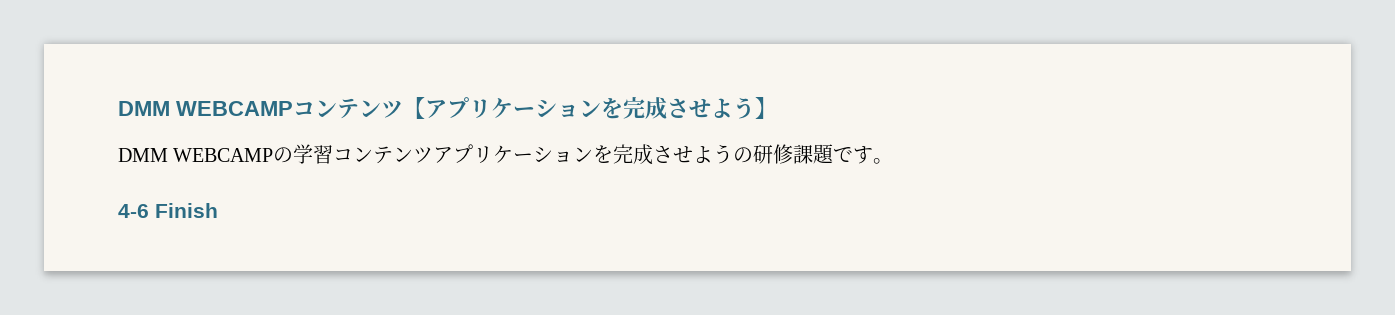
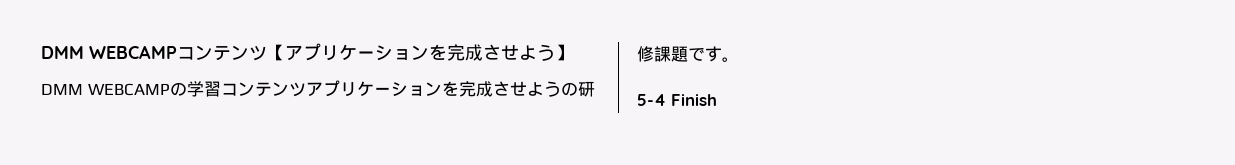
[118,204,149,218] 4-6 -> [637,94,666,106] 5-4

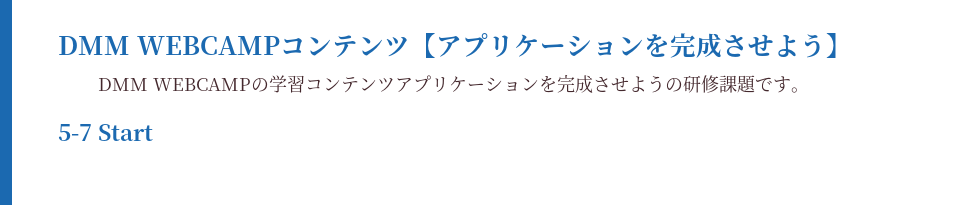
[637,94,717,106] 5-4 Finish -> [58,124,154,141] 5-7 Start

